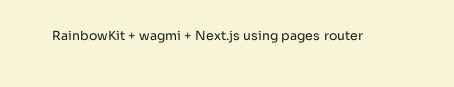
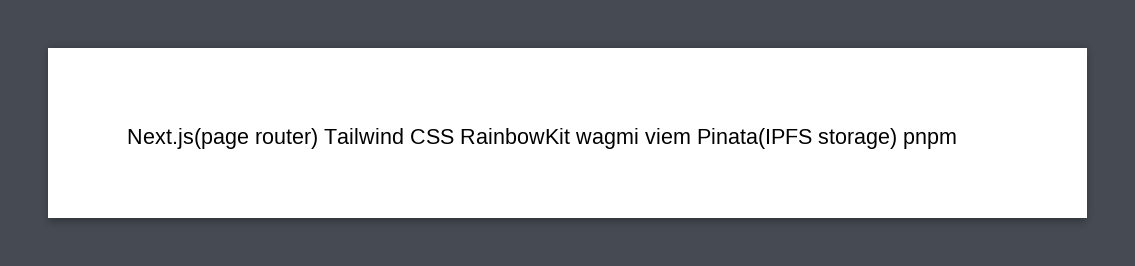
[52,30,363,43] RainbowKit + wagmi + Next.js using pages router -> [127,128,957,149] Next.js(page router) Tailwind CSS RainbowKit wagmi viem Pinata(IPFS storage) pnpm

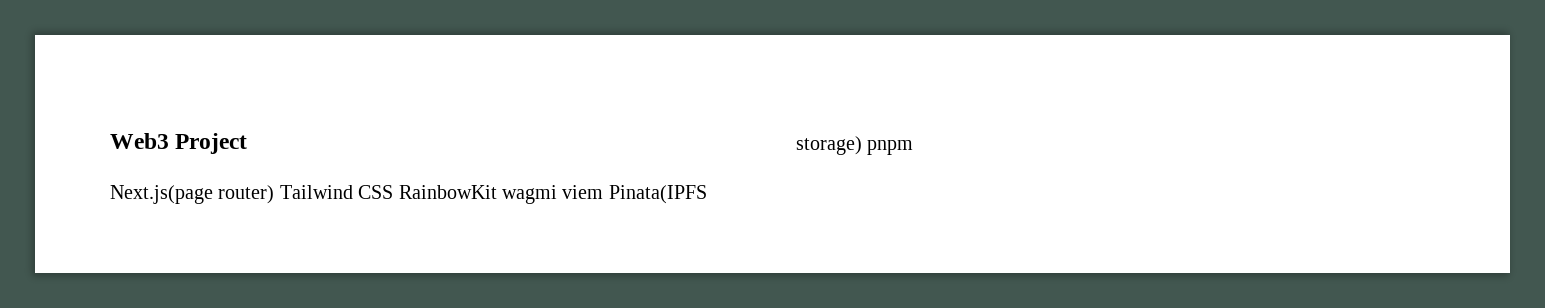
(127, 138) none -> [110,133,248,154] Web3 Project //

